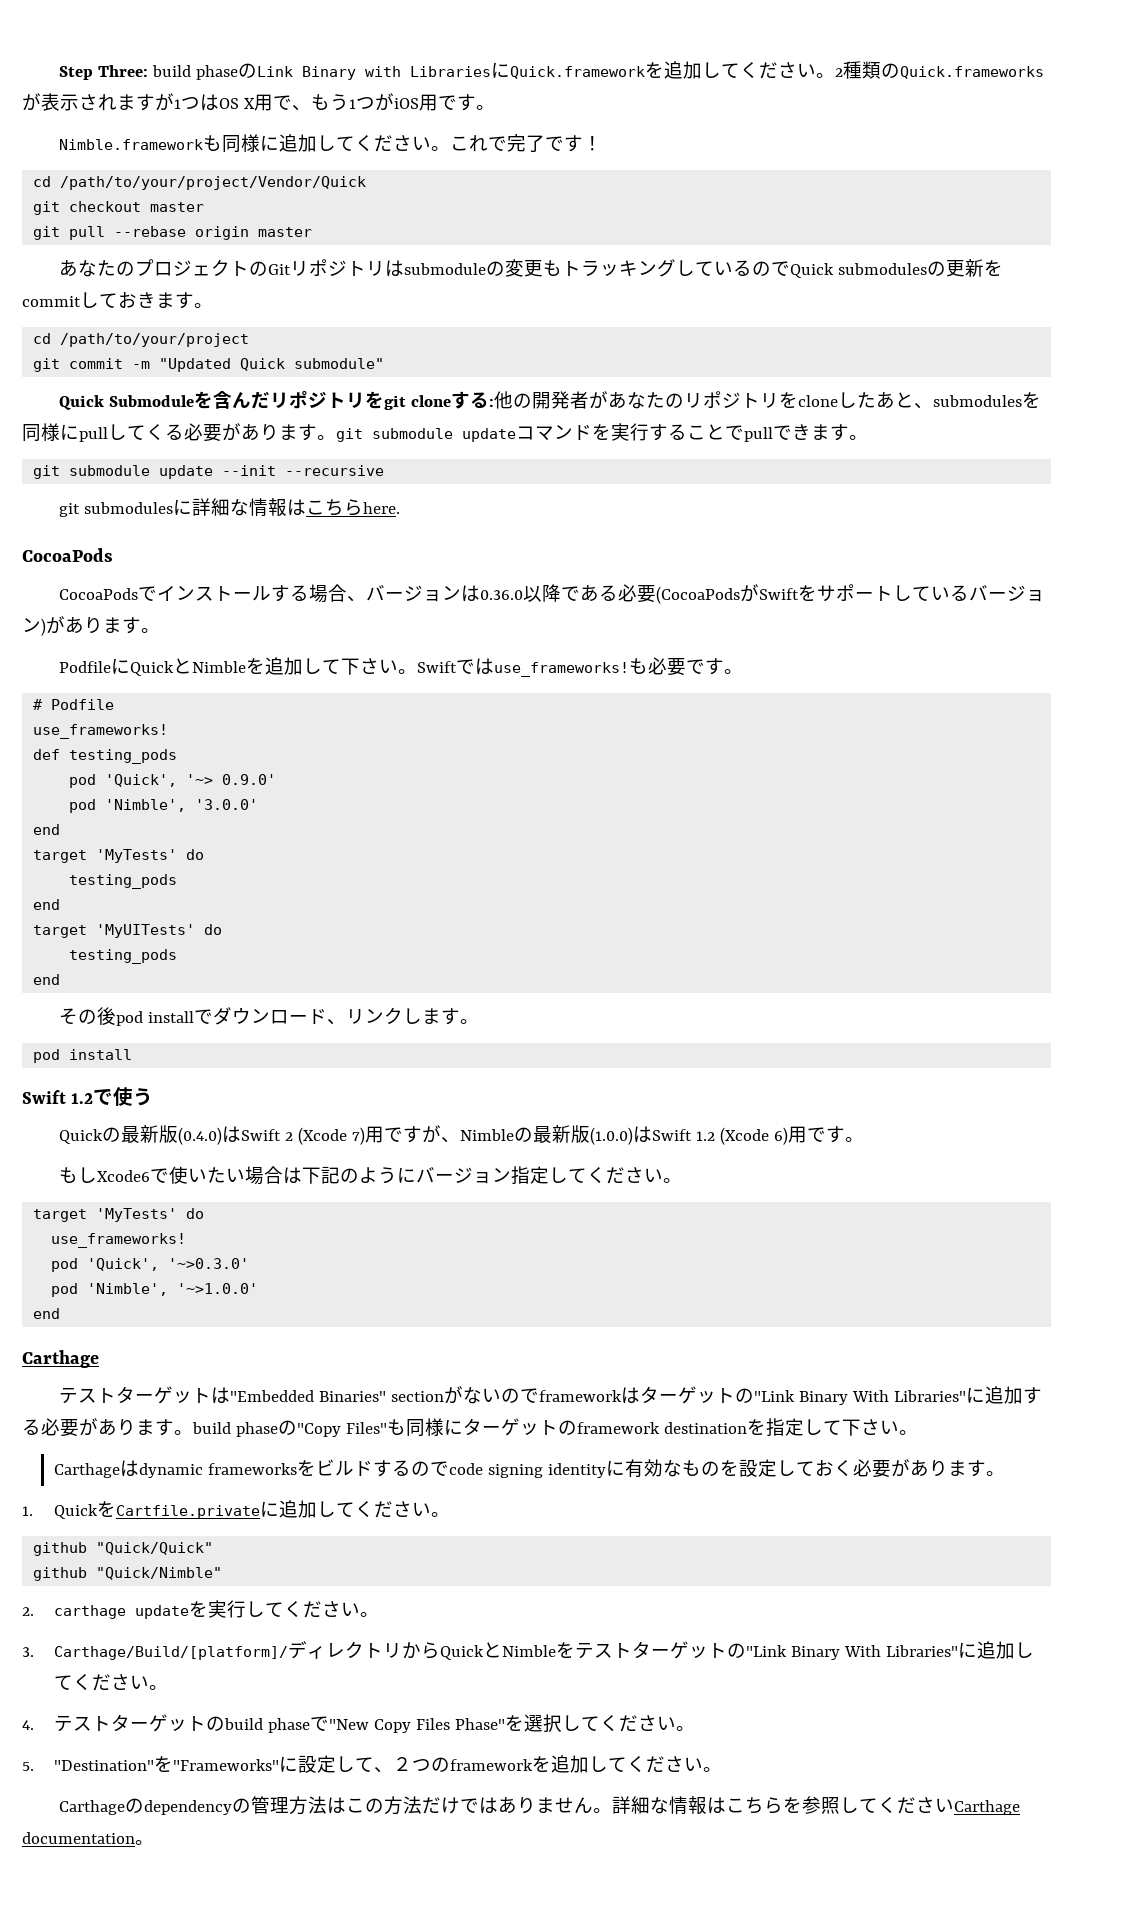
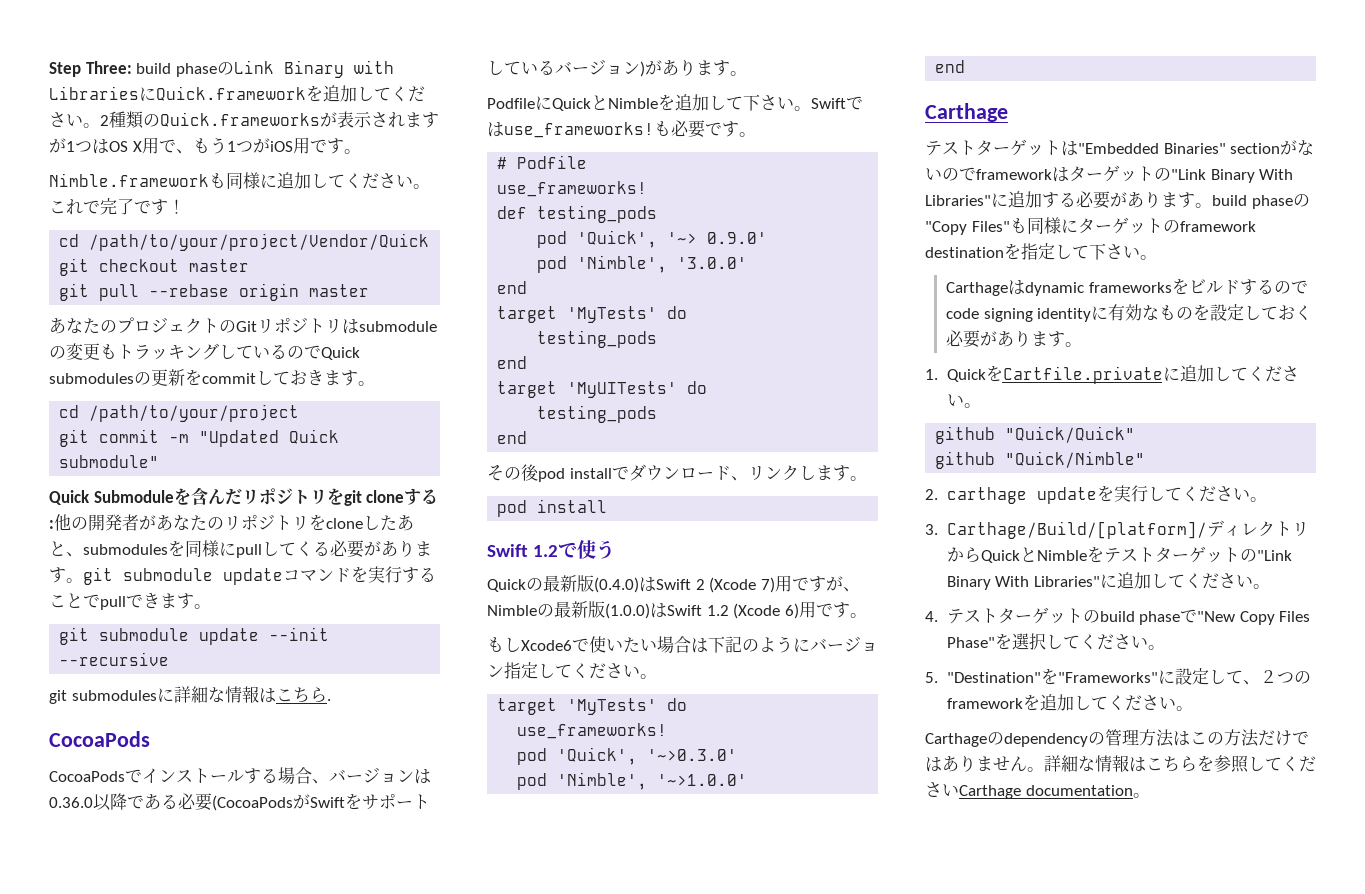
[362,502,400,514] here. -> [326,699,331,701] .

